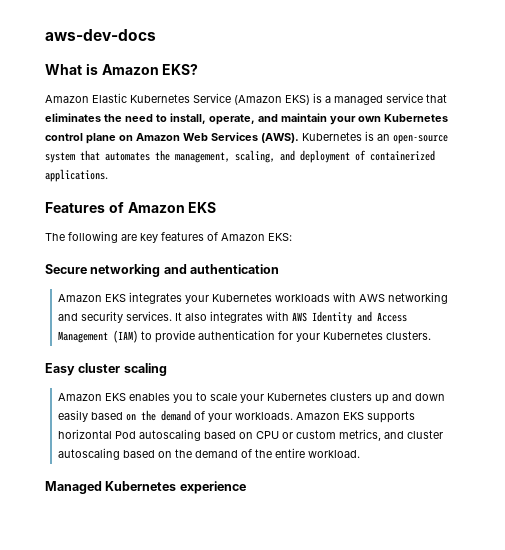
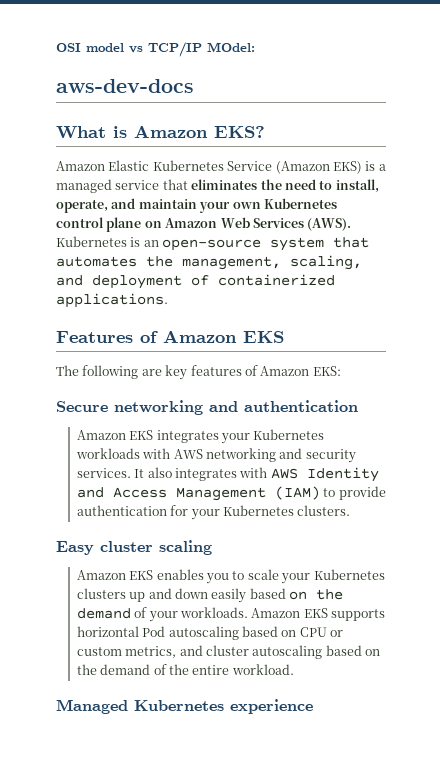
(45, 35) none -> [56,42,255,57] OSI model vs TCP/IP MOdel: //

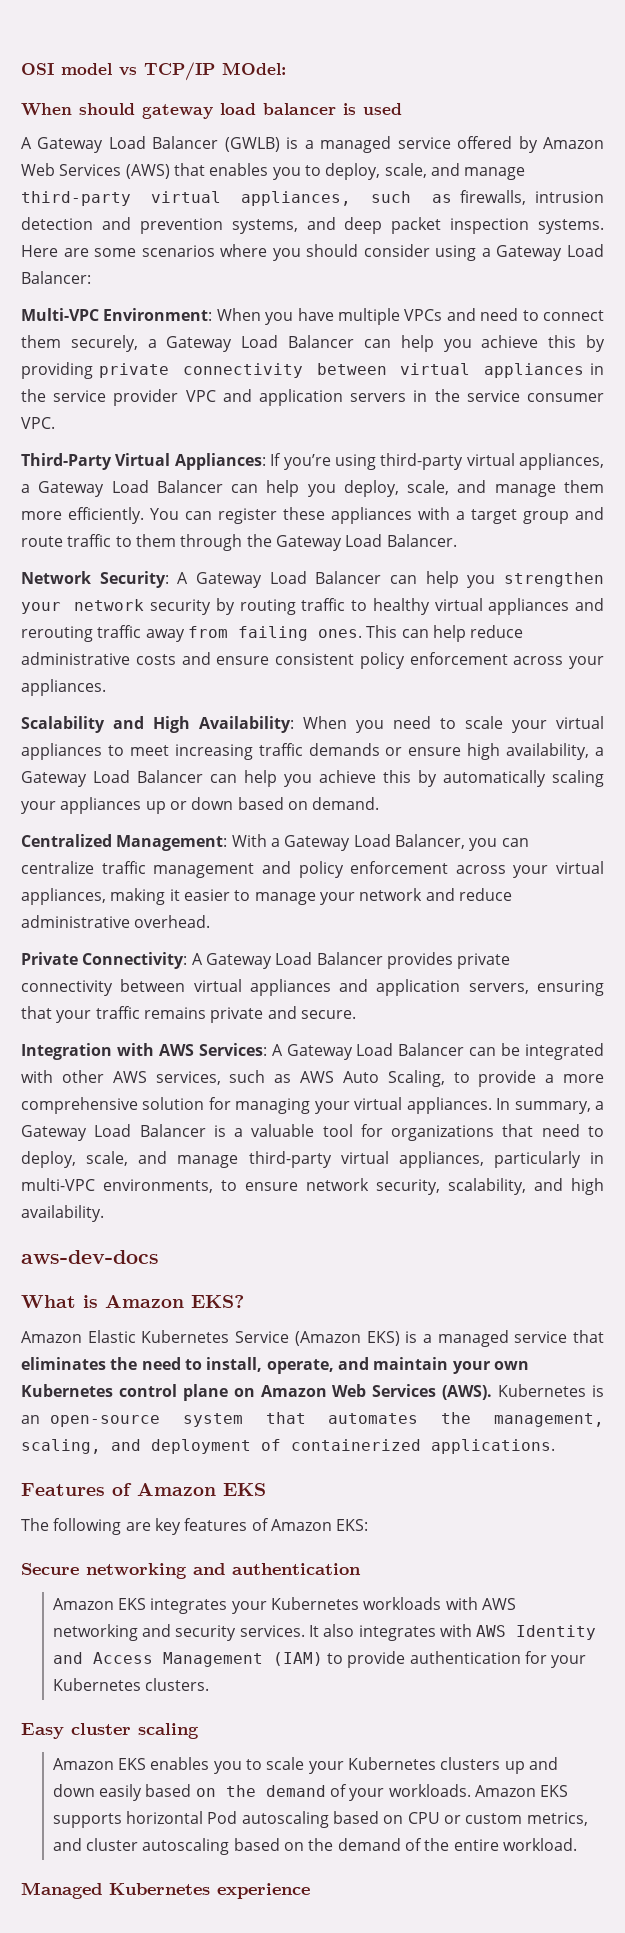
(255, 47) none -> [21,103,402,119] [21,136,604,153] [21,163,526,180] [21,190,604,206] [21,217,604,234] [21,244,604,261] [21,271,91,284] [21,308,605,325] [21,335,605,352] [21,362,604,379] [21,389,604,406] [21,417,55,429] [21,453,604,470] [21,480,604,497] [21,507,604,524] [21,534,457,551] [21,571,604,588] [21,598,604,615] [21,625,524,642] [21,652,604,669] [21,679,106,696] [21,716,604,733] [21,743,605,760] [21,770,604,787] [21,797,380,814] [21,834,529,851] [21,861,604,878] [21,888,512,905] [21,915,211,928] [21,952,511,969] [21,979,604,996] [21,1006,356,1023] [21,1043,605,1060] [21,1070,604,1087] [21,1097,605,1114] [21,1124,604,1141] [21,1151,604,1168] [21,1178,604,1195] [21,1205,104,1222] // When should gateway load balancer is used // A Gateway Load Balancer (GWLB) is a managed service offered by Amazon Web Services (AWS) that enables you to deploy, scale, and manage third-party virtual appliances, such as firewalls, intrusion detection and prevention systems, and deep packet inspection systems. Here are some scenarios where you should consider using a Gateway Load Balancer: // Multi-VPC Environment: When you have multiple VPCs and need to connect them securely, a Gateway Load Balancer can help you achieve this by providing private connectivity between virtual appliances in the service provider VPC and application servers in the service consumer VPC. // Third-Party Virtual Appliances: If you’re using third-party virtual appliances, a Gateway Load Balancer can help you deploy, scale, and manage them more efficiently. You can register these appliances with a target group and route traffic to them through the Gateway Load Balancer. // Network Security: A Gateway Load Balancer can help you strengthen your network security by routing traffic to healthy virtual appliances and rerouting traffic away from failing ones. This can help reduce administrative costs and ensure consistent policy enforcement across your appliances. // Scalability and High Availability: When you need to scale your virtual appliances to meet increasing traffic demands or ensure high availability, a Gateway Load Balancer can help you achieve this by automatically scaling your appliances up or down based on demand. // Centralized Management: With a Gateway Load Balancer, you can centralize traffic management and policy enforcement across your virtual appliances, making it easier to manage your network and reduce administrative overhead. // Private Connectivity: A Gateway Load Balancer provides private connectivity between virtual appliances and application servers, ensuring that your traffic remains private and secure. // Integration with AWS Services: A Gateway Load Balancer can be integrated with other AWS services, such as AWS Auto Scaling, to provide a more comprehensive solution for managing your virtual appliances. In summary, a Gateway Load Balancer is a valuable tool for organizations that need to deploy, scale, and manage third-party virtual appliances, particularly in multi-VPC environments, to ensure network security, scalability, and high availability.

